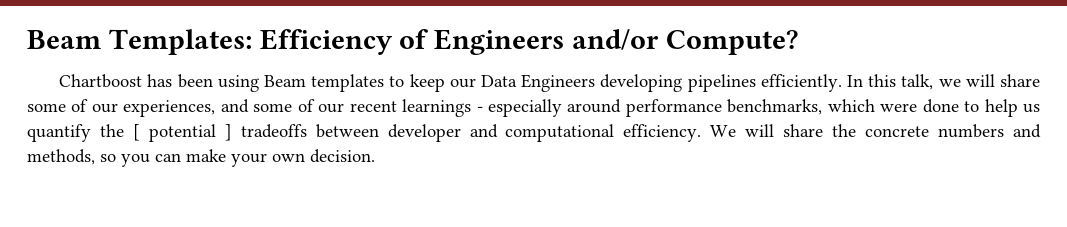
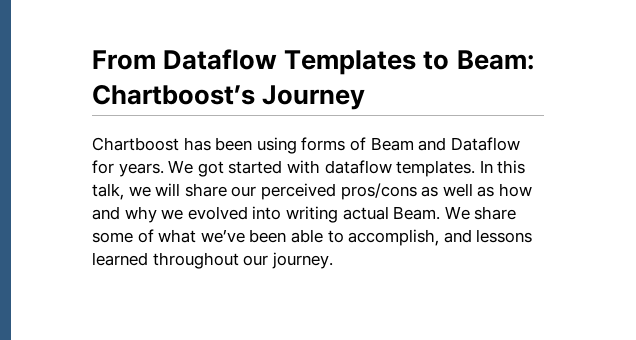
[27,29,798,55] [59,74,842,92] Beam Templates: Efficiency of Engineers and/or Compute? // Chartboost has been using Beam templates to keep our Data Engineers developing pipelines efficiently. -> [92,49,534,75] [92,85,366,110] [92,137,520,154] [92,160,476,177] From Dataflow Templates to Beam: Chartboost’s Journey // Chartboost has been using forms of Beam and Dataflow for years. We got started with dataflow templates.
[27,99,1041,117] [27,124,1042,142] [27,149,375,167] some of our experiences, and some of our recent learnings - especially around performance benchmarks, which were done to help us quantify the [ potential ] tradeoffs between developer and computational efficiency. We will share the concrete numbers and methods, so you can make your own decision. -> [231,183,532,200] [92,206,517,223] [92,229,533,246] [92,252,333,269] our perceived pros/cons as well as how and why we evolved into writing actual Beam. We share some of what we’ve been able to accomplish, and lessons learned throughout our journey.

